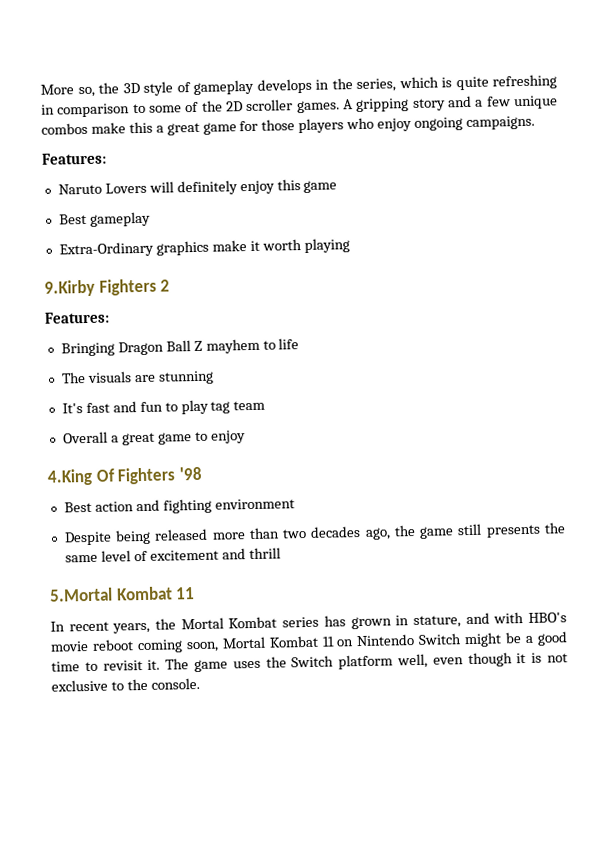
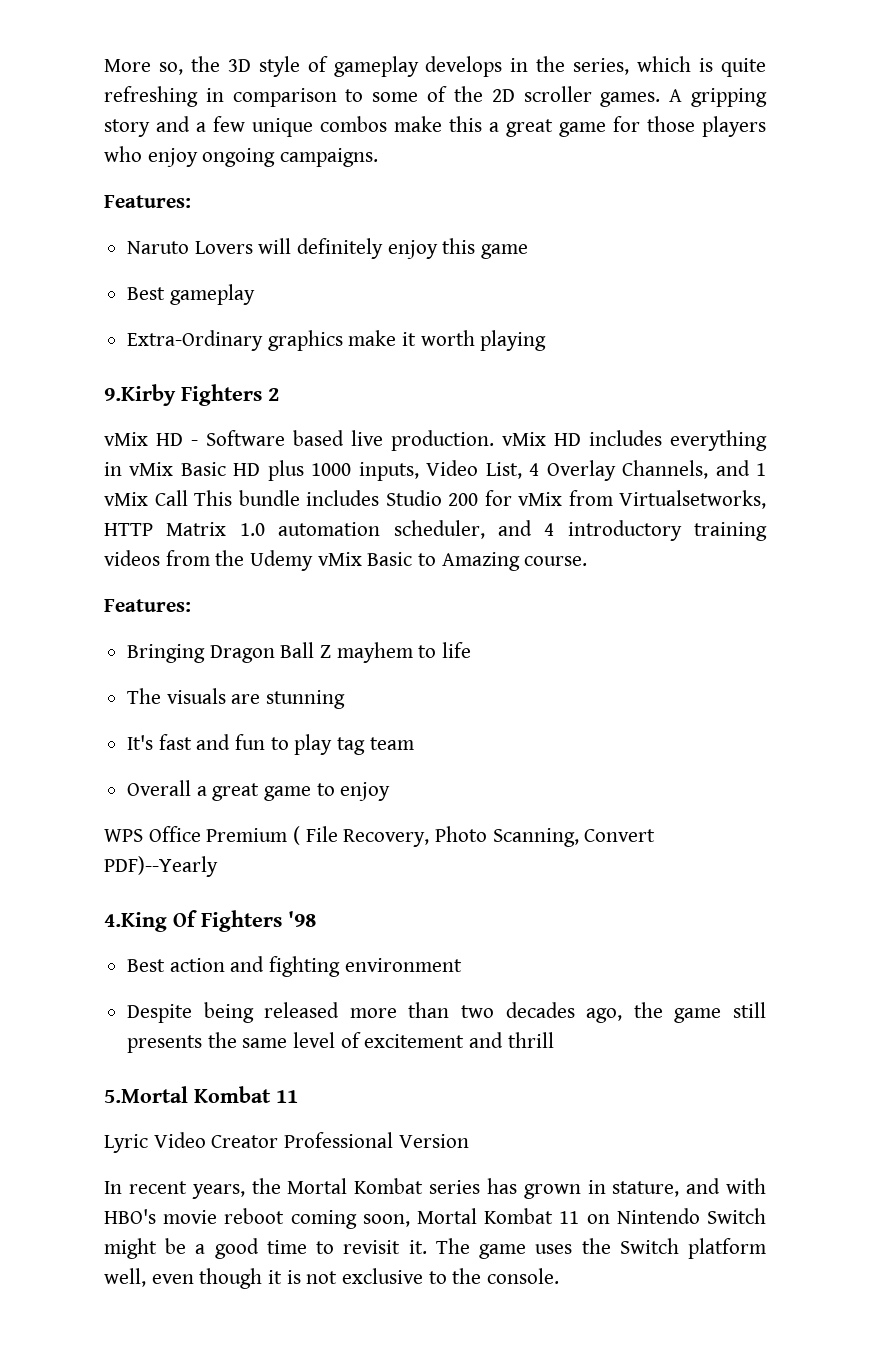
(171, 285) none -> [104,430,767,451] [104,460,766,481] [104,490,766,509] [104,520,767,541] [104,550,588,571] // vMix HD - Software based live production. vMix HD includes everything in vMix Basic HD plus 1000 inputs, Video List, 4 Overlay Channels, and 1 vMix Call This bundle includes Studio 200 for vMix from Virtualsetworks, HTTP Matrix 1.0 automation scheduler, and 4 introductory training videos from the Udemy vMix Basic to Amazing course.
(246, 437) none -> [104,826,656,847] [104,856,218,877] // WPS Office Premium ( File Recovery, Photo Scanning, Convert PDF)--Yearly
(196, 593) none -> [104,1132,469,1153] // Lyric Video Creator Professional Version

